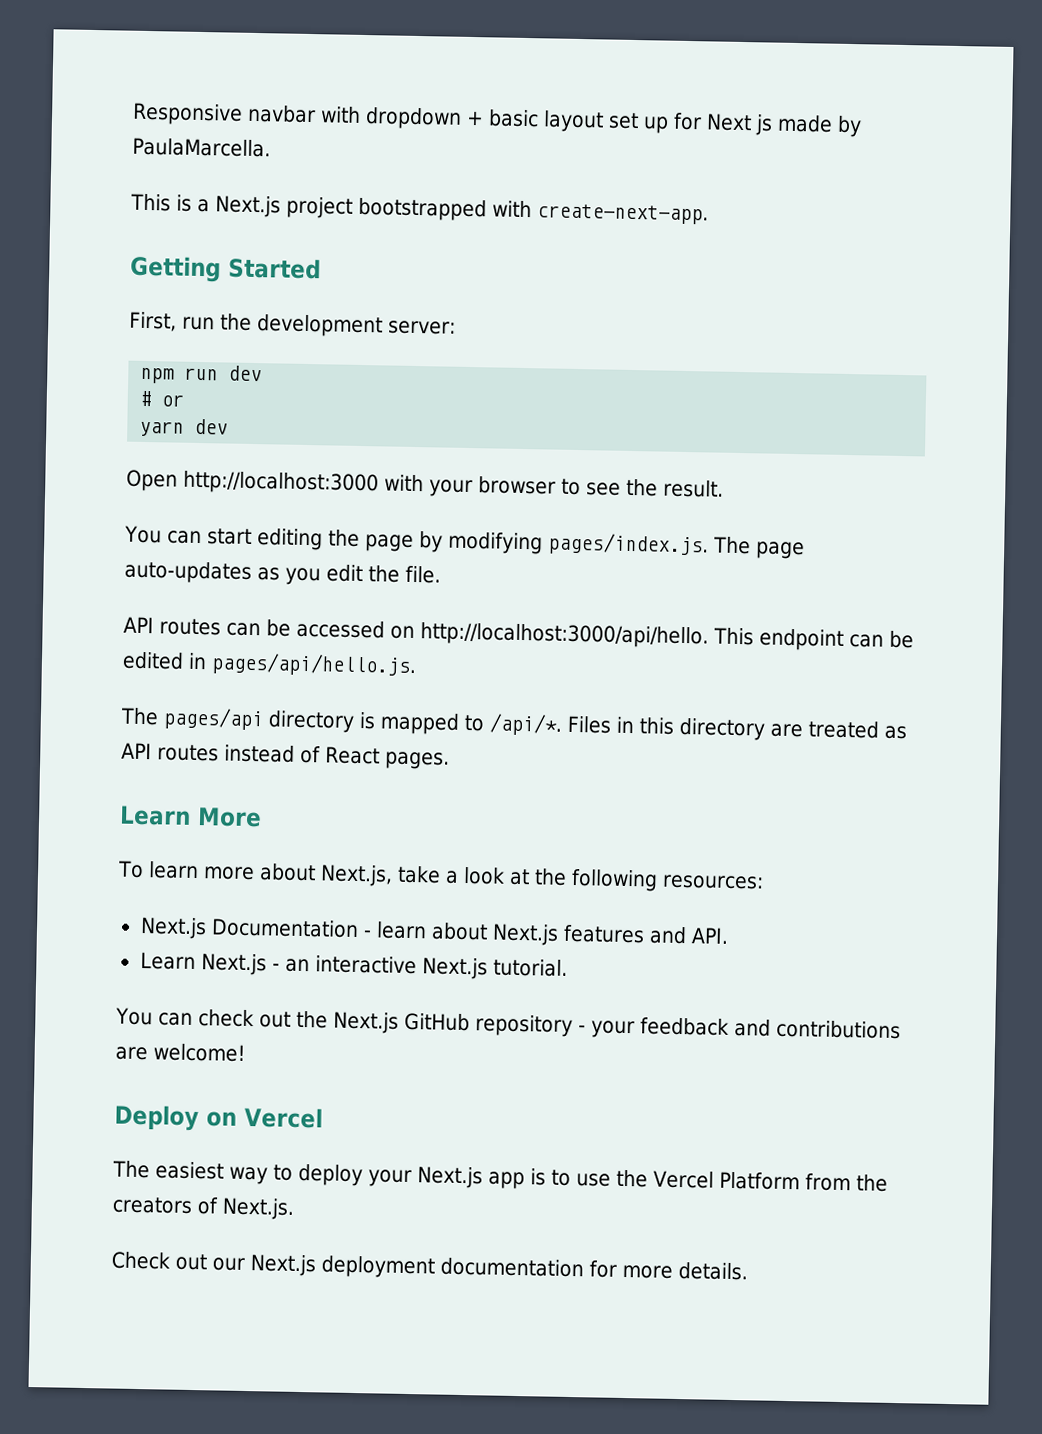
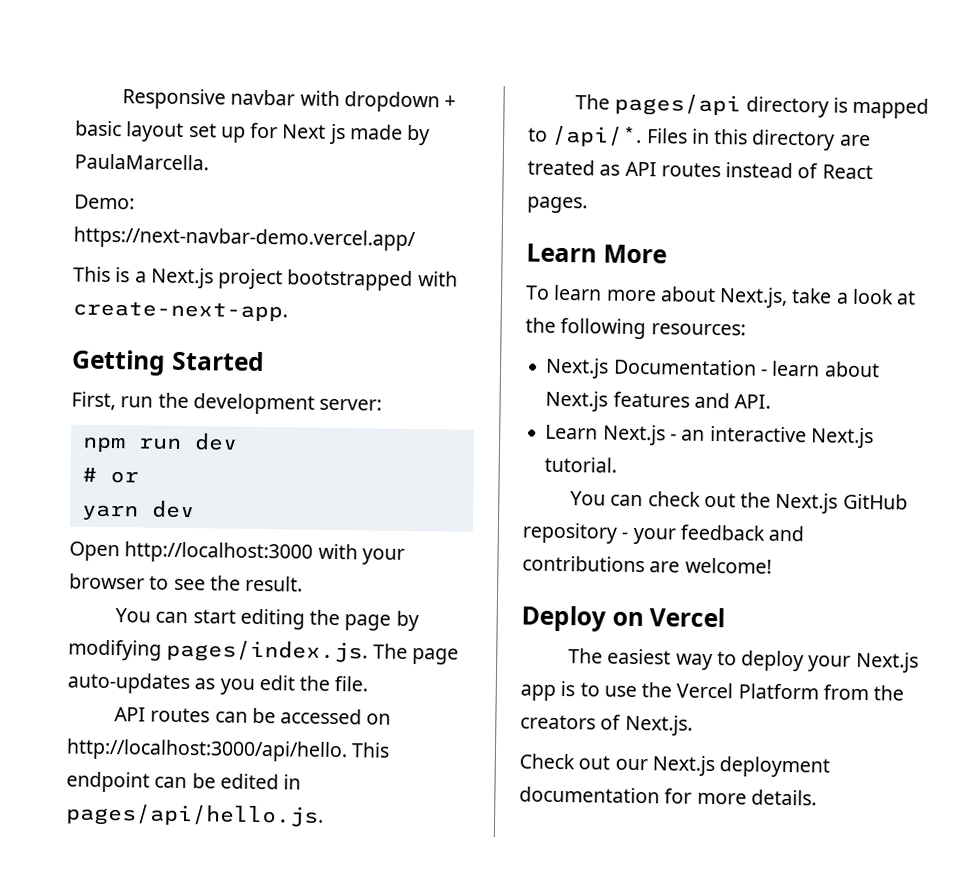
(271, 147) none -> [74,194,135,210] [73,226,416,252] // Demo: https://next-navbar-demo.vercel.app/

